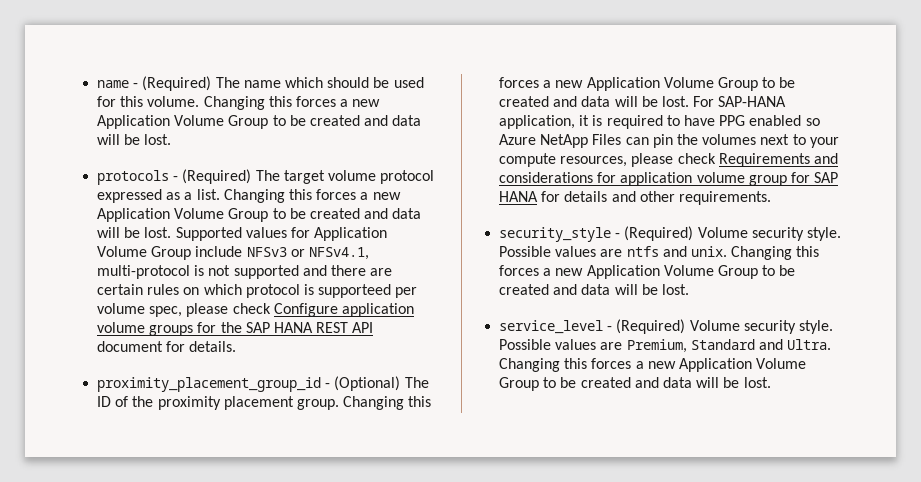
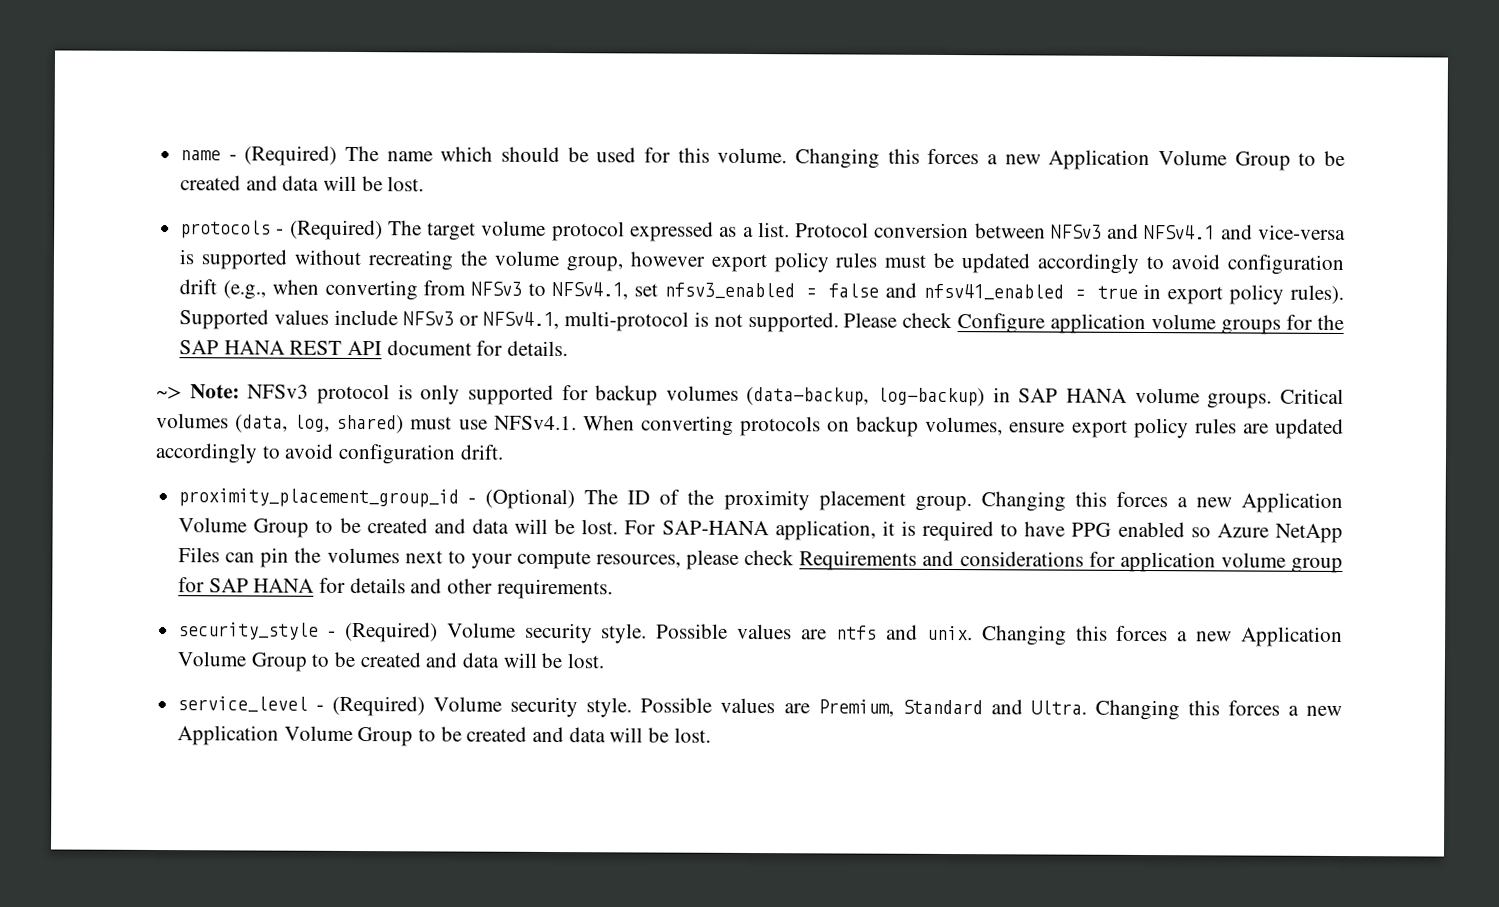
[223,189,401,203] [97,208,422,222] [97,227,388,241] [97,246,192,260] Changing this forces a new Application Volume Group to be created and data will be lost. Supported values for Application Volume Group -> [795,222,1346,241] [179,249,1345,276] [179,279,1345,305] [179,309,330,330] Protocol conversion between NFSv3 and NFSv4.1 and vice-versa is supported without recreating the volume group, however export policy rules must be updated accordingly to avoid configuration drift (e.g., when converting from NFSv3 to NFSv4.1, set nfsv3_enabled = false and nfsv41_enabled = true in export policy rules). Supported values
[233,265,393,279] [97,284,418,298] [97,303,229,317] supported and there are certain rules on which protocol is supporteed per volume spec, please -> [747,311,898,333] supported. Please
(237, 346) none -> [156,383,1344,409] [156,412,1344,440] [155,442,504,465] // ~> Note: NFSv3 protocol is only supported for backup volumes (data-backup, log-backup) in SAP HANA volume groups. Critical volumes (data, log, shared) must use NFSv4.1. When converting protocols on backup volumes, ensure export policy rules are updated accordingly to avoid configuration drift.

